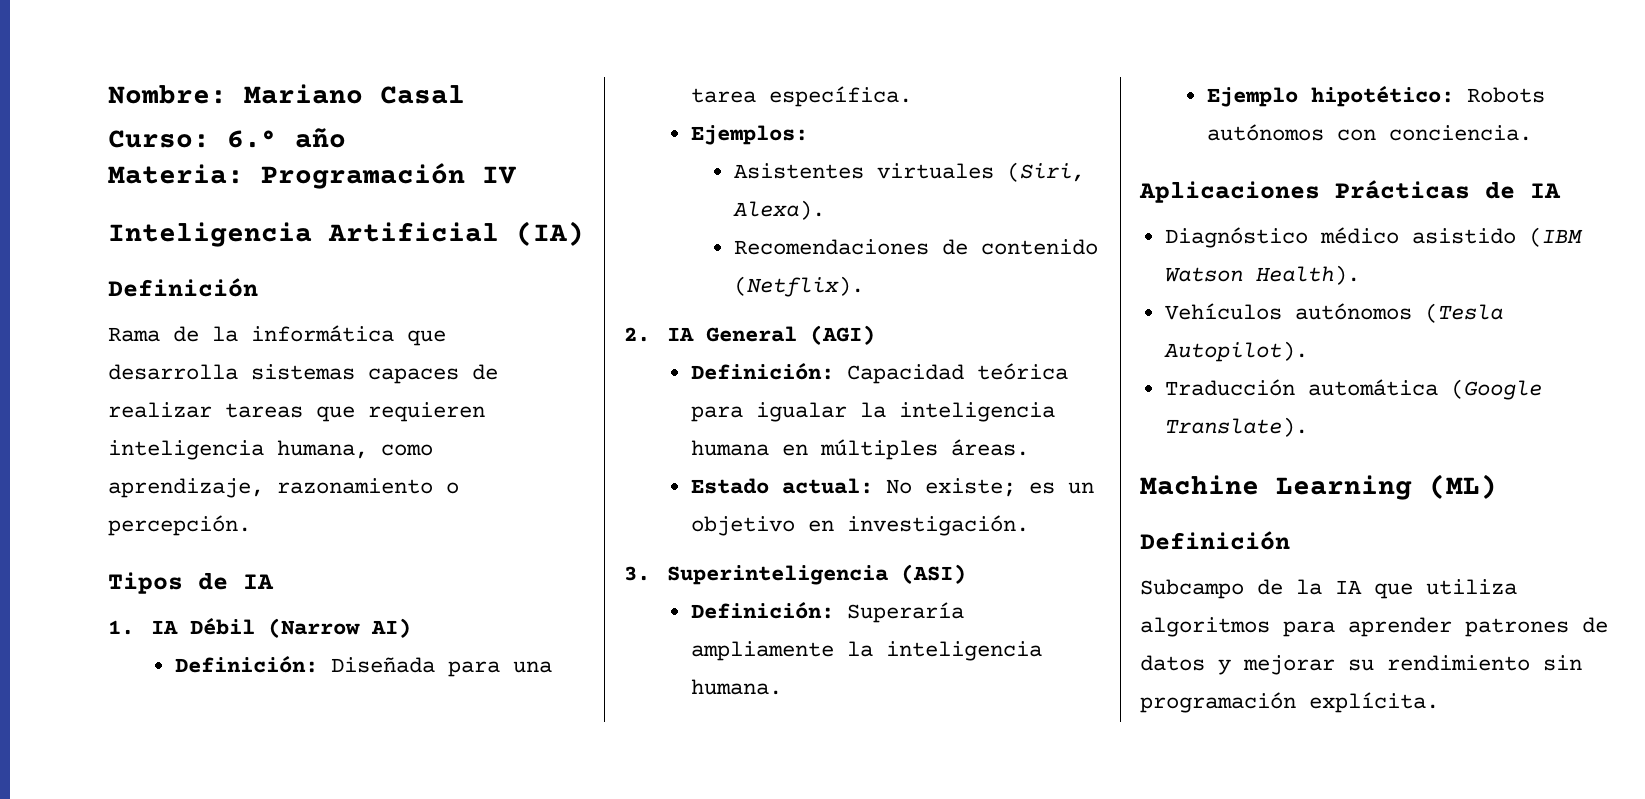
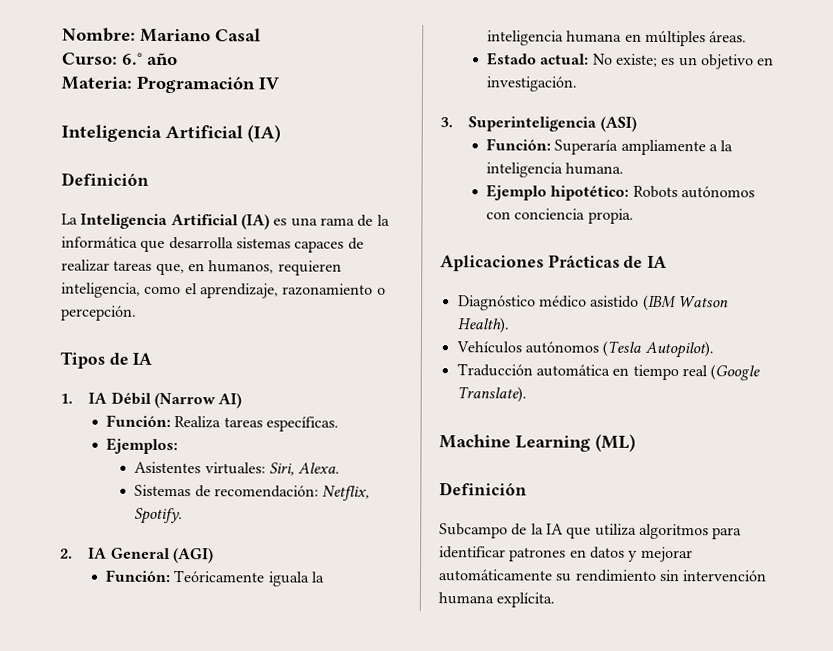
[108,327,160,342] Rama -> [61,213,355,230] La Inteligencia Artificial (IA) es una rama
[316,402,485,422] [108,440,433,460] que requieren inteligencia humana, como -> [155,260,342,276] [61,282,198,298] que, en humanos, requieren inteligencia, como el
[175,655,553,677] [691,86,913,107] [691,125,809,145] [734,162,1086,182] [733,200,826,220] [734,239,1099,255] [734,276,865,297] Definición: Diseñada para una tarea específica. // Ejemplos: // Asistentes virtuales (Siri, Alexa). // Recomendaciones de contenido (Netflix). -> [105,414,339,432] [105,437,178,455] [134,461,341,476] [134,484,371,501] [134,507,184,525] Función: Realiza tareas específicas. // Ejemplos: // Asistentes virtuales: Siri, Alexa. // Sistemas de recomendación: Netflix, Spotify.
[691,362,1069,384] [691,402,848,422] Definición: Capacidad teórica para igualar -> [104,569,310,587] Función: Teóricamente iguala
[691,601,835,619] Definición: -> [485,138,551,151] Función:
(835, 651) none -> [708,144,718,152] a
[1389,125,1533,141] conciencia. -> [514,208,634,224] conciencia propia.
(1438, 387) none -> [612,364,708,381] en tiempo real
[1348,617,1608,637] aprender patrones de -> [439,546,587,562] identificar patrones en
(1335, 665) none -> [438,569,553,582] automáticamente
[1140,692,1296,713] programación -> [682,570,768,582] [438,592,494,605] intervención humana

